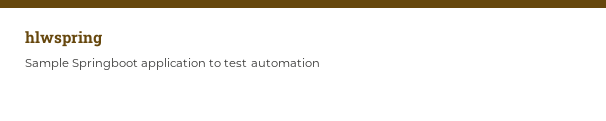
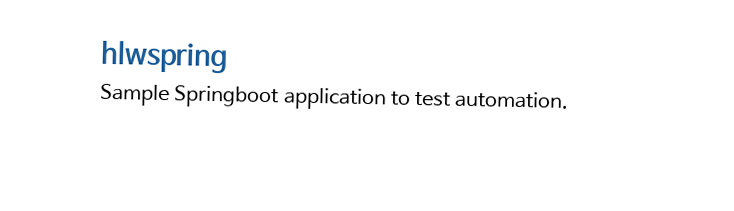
[250,58,320,67] automation -> [454,90,570,109] automation.

